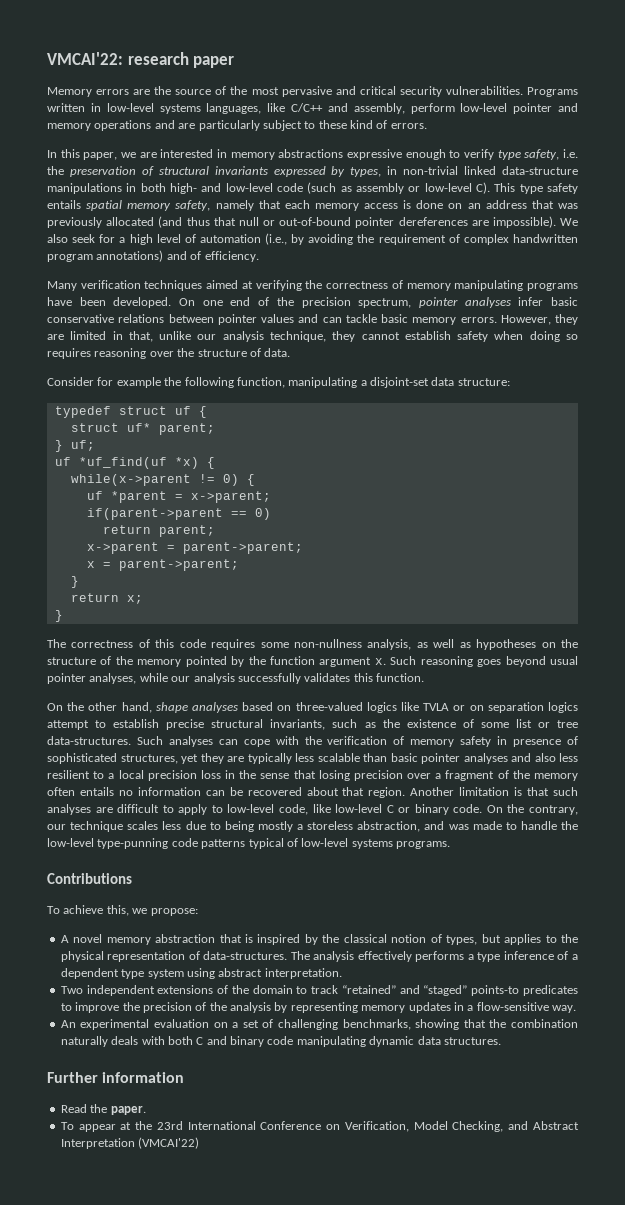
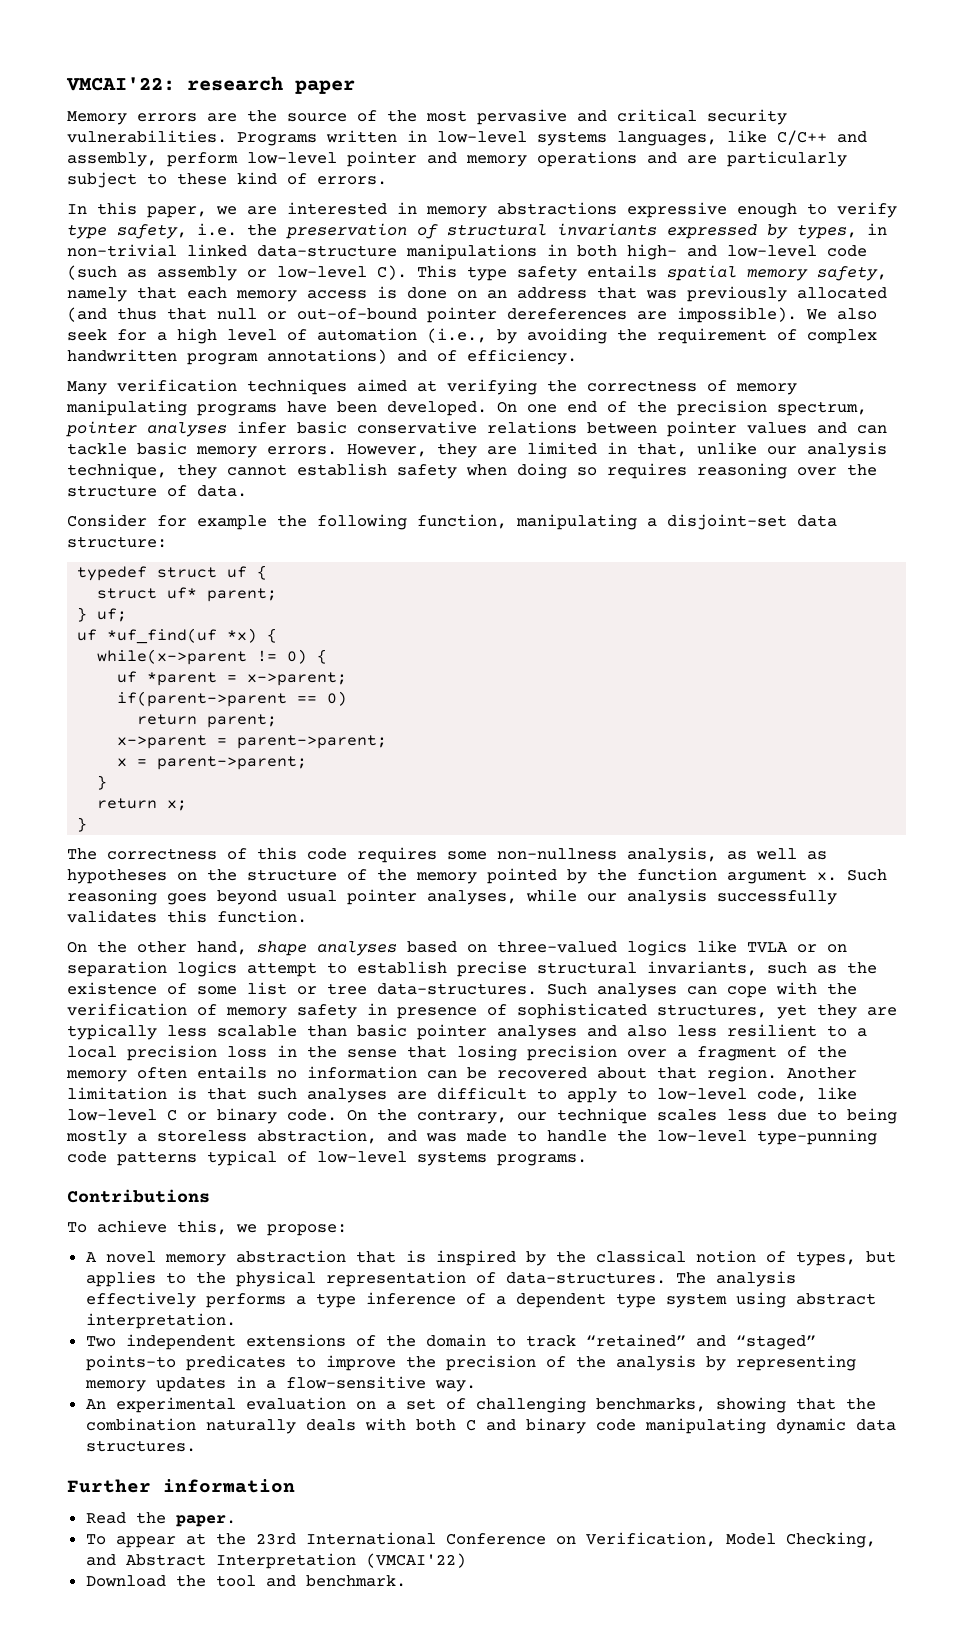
(200, 1143) none -> [85,1575,406,1587] // Download the tool and benchmark.

